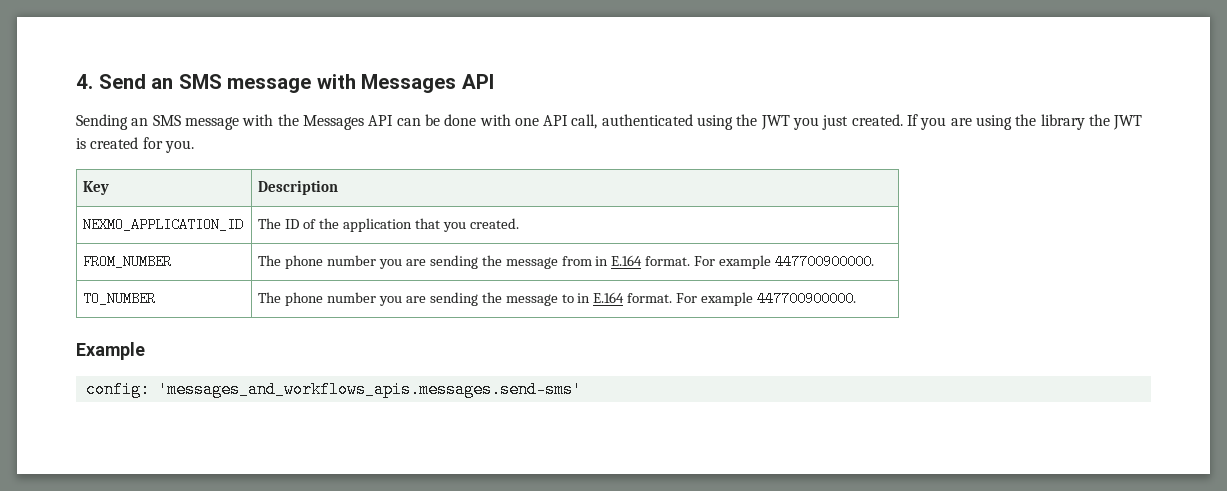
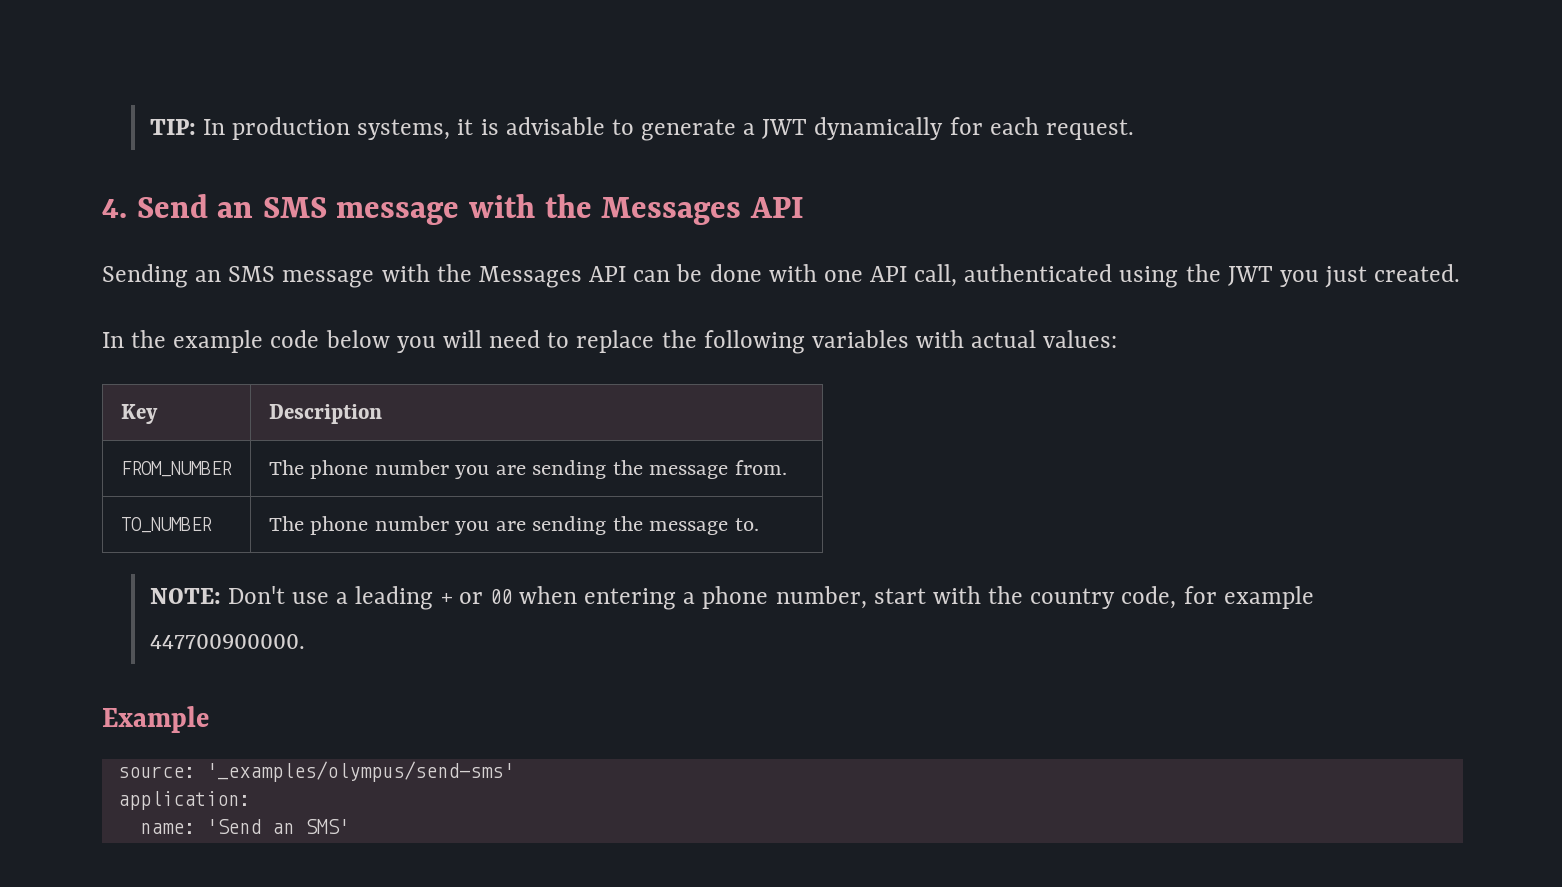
(76, 81) none -> [149,117,1134,141] TIP: In production systems, it is advisable to generate a JWT dynamically for each request. //
(356, 81) none -> [544,194,592,218] the
[907,114,1143,130] [76,137,194,153] [83,181,110,195] [258,180,339,195] [83,218,244,231] [258,218,519,232] If you are using the library the JWT is created for you. // Key | Description // NEXMO_APPLICATION_ID | The ID of the application that you created. -> [102,330,1118,354] [120,404,158,424] [268,404,382,424] // In the example code below you will need to replace the following variables with actual values: // Key | Description
[561,255,875,269] from in E.164 format. For example 447700900000. -> [734,460,787,475] from.
[561,292,857,306] [76,342,145,360] [85,381,582,398] to in E.164 format. For example 447700900000. // Example // config: 'messages_and_workflows_apis.messages.send-sms' -> [734,518,759,531] [149,586,1314,610] [149,634,305,649] [102,706,209,733] [117,761,514,782] [117,791,250,810] [139,819,349,834] to. // NOTE: Don't use a leading + or 00 when entering a phone number, start with the country code, for example 447700900000. // Example // source: '_examples/olympus/send-sms' // application: // name: 'Send an SMS'

